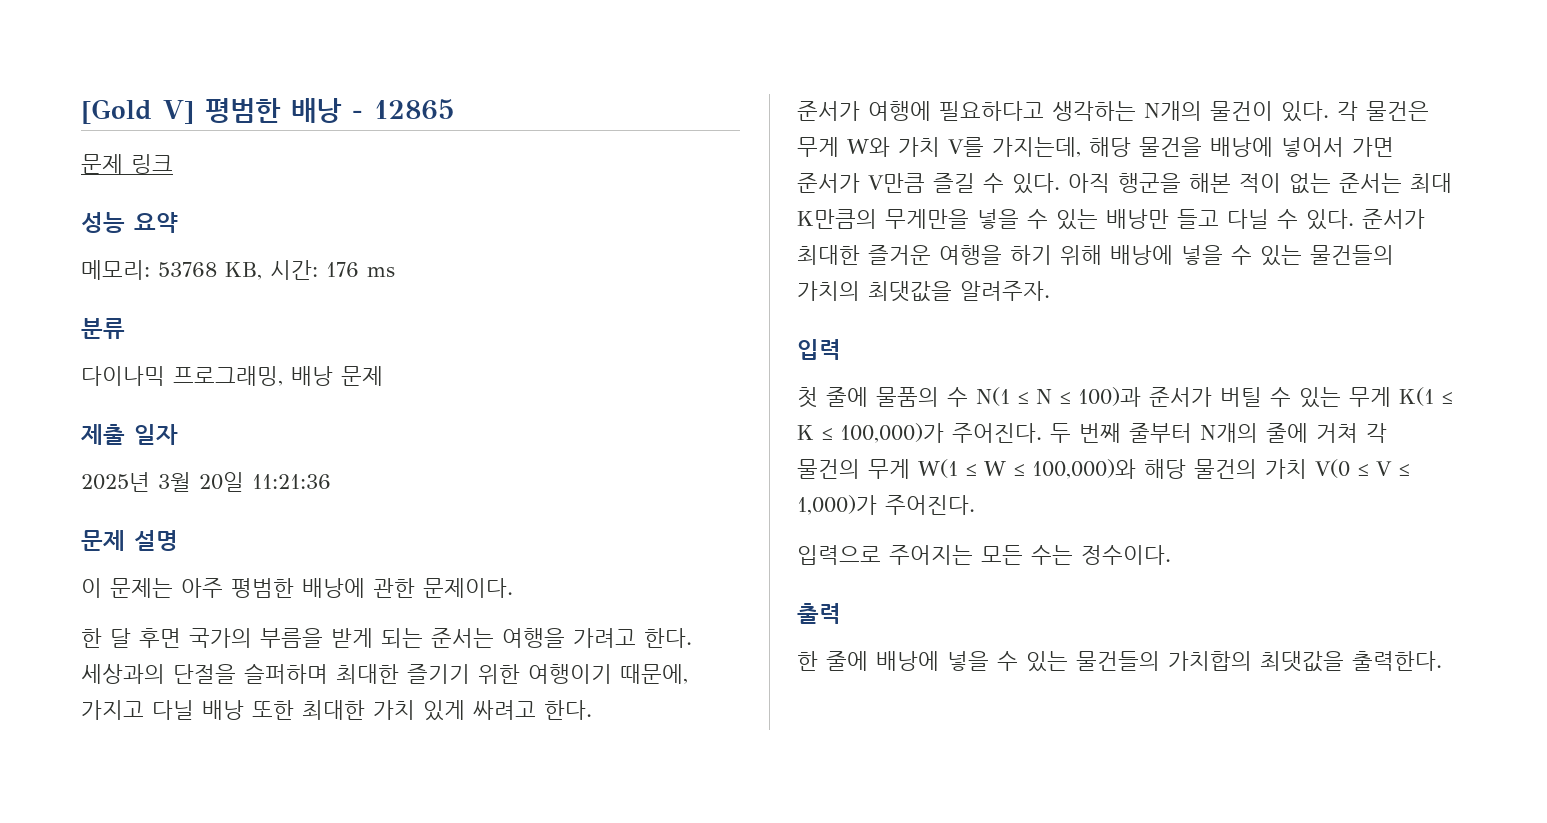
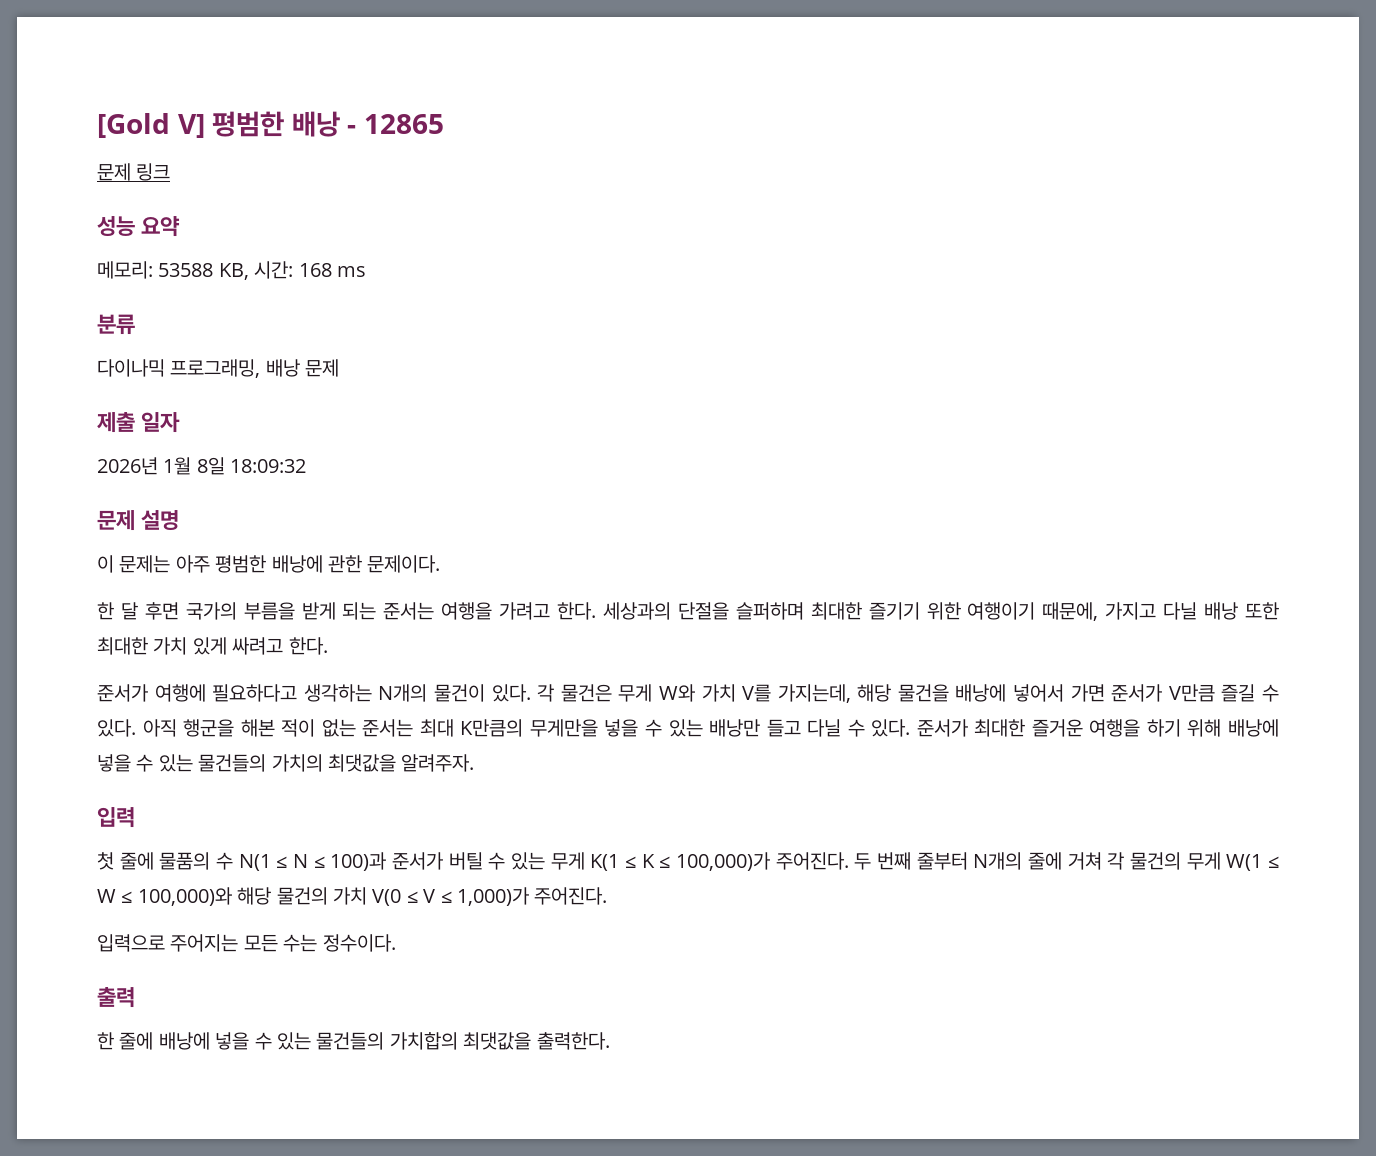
[158,262,217,277] 53768 -> [158,263,214,277] 53588
[326,262,359,277] 176 -> [298,263,332,277] 168
[81,472,331,492] 2025년 3월 20일 11:21:36 -> [97,457,307,475] 2026년 1월 8일 18:09:32

